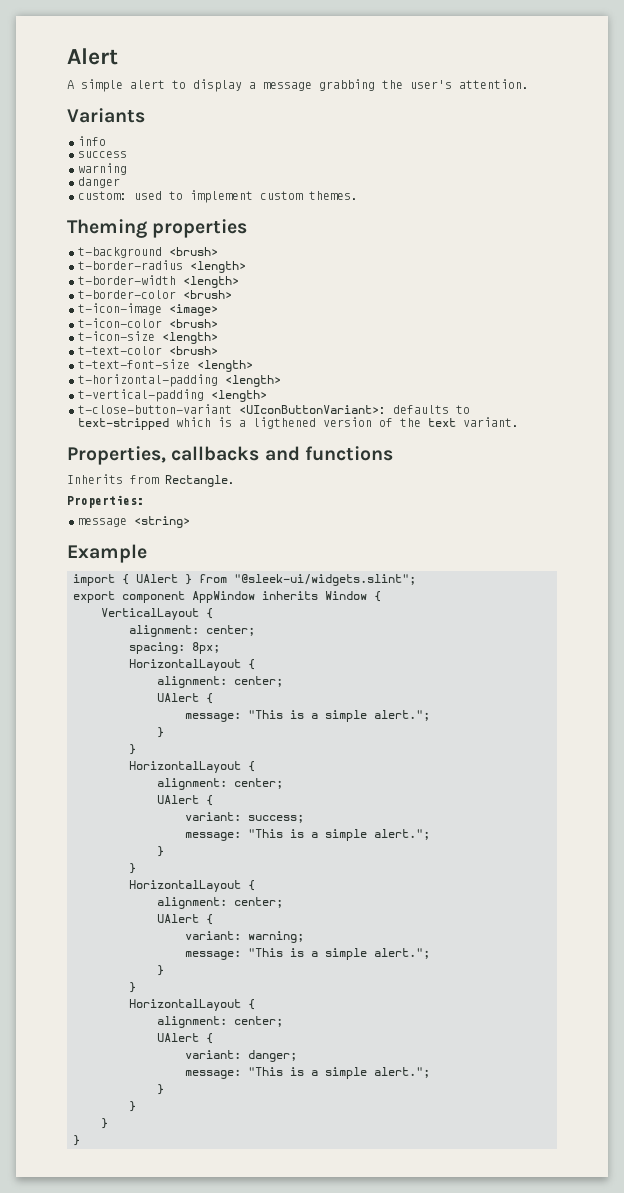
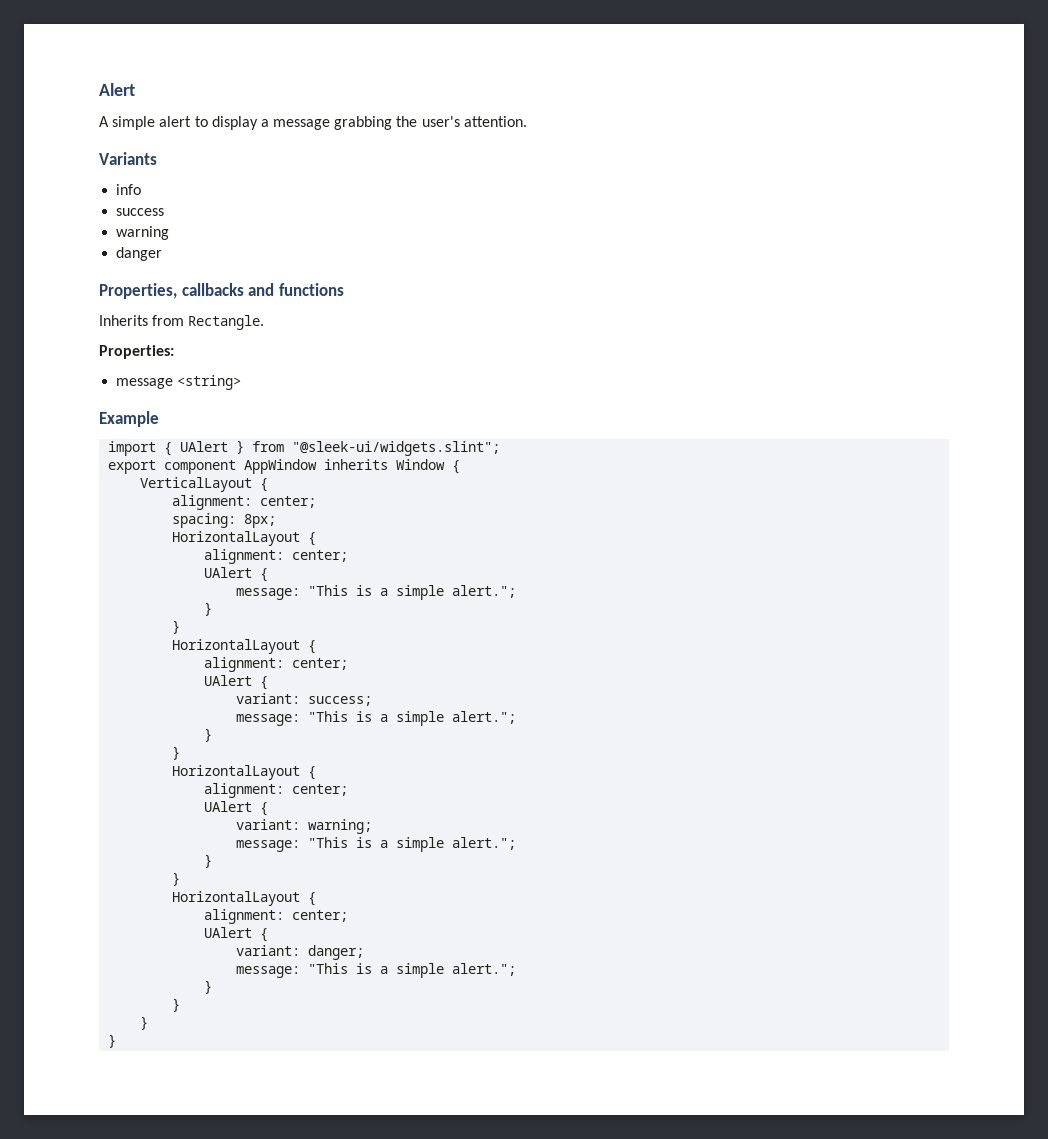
[78,190,358,203] [67,219,248,238] [78,247,218,258] [78,260,246,273] [78,275,239,288] [78,290,232,299] [78,303,218,316] [78,318,218,328] [78,331,218,344] [78,346,218,355] [78,359,253,372] [78,374,281,387] [78,389,267,402] [78,404,470,414] [78,417,519,430] // custom: used to implement custom themes. // Theming properties // t-background <brush> // t-border-radius <length> // t-border-width <length> // t-border-color <brush> // t-icon-image <image> // t-icon-color <brush> // t-icon-size <length> // t-text-color <brush> // t-text-font-size <length> // t-horizontal-padding <length> // t-vertical-padding <length> // t-close-button-variant <UIconButtonVariant>: defaults to text-stripped which is a ligthened version of the text variant. -> (163, 254) none

